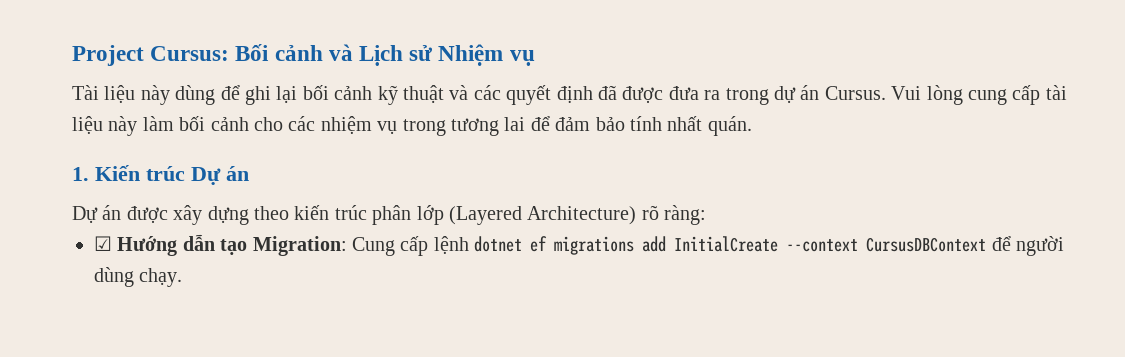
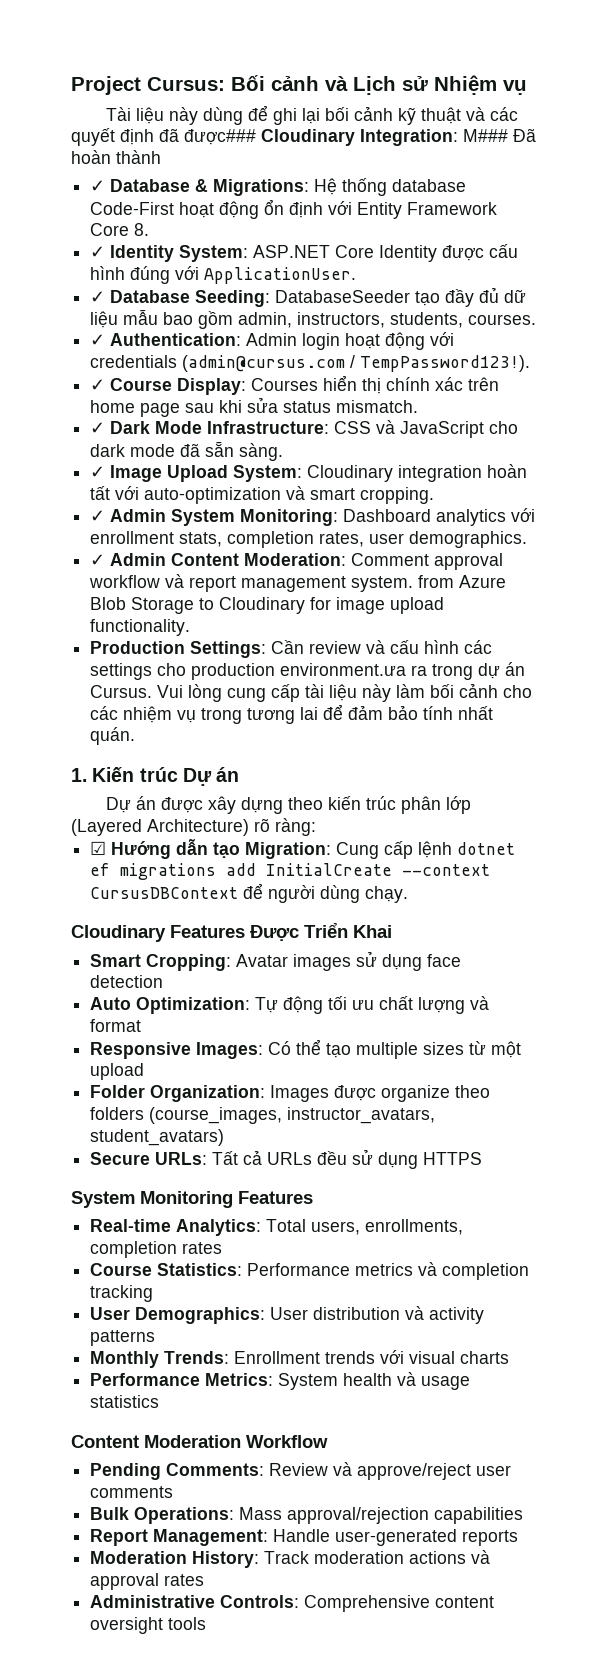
[622,86,699,103] được đưa -> [184,128,536,146] [71,150,161,164] [90,178,467,196] [90,199,498,219] [90,223,150,236] [90,244,519,262] [90,266,357,284] [90,287,527,307] [90,309,537,329] [90,332,455,350] [90,355,531,372] [90,375,500,395] [90,397,419,417] [90,420,519,438] [90,441,284,461] [90,464,528,482] [90,486,435,504] [90,508,536,526] [90,531,528,548] [90,553,504,570] [89,574,507,592] [90,597,445,614] [90,619,191,636] [90,640,493,658] [90,663,407,680] được### Cloudinary Integration: M### Đã hoàn thành // ✓ Database & Migrations: Hệ thống database Code-First hoạt động ổn định với Entity Framework Core 8. // ✓ Identity System: ASP.NET Core Identity được cấu hình đúng với ApplicationUser. // ✓ Database Seeding: DatabaseSeeder tạo đầy đủ dữ liệu mẫu bao gồm admin, instructors, students, courses. // ✓ Authentication: Admin login hoạt động với credentials (admin@cursus.com / TempPassword123!). // ✓ Course Display: Courses hiển thị chính xác trên home page sau khi sửa status mismatch. // ✓ Dark Mode Infrastructure: CSS và JavaScript cho dark mode đã sẵn sàng. // ✓ Image Upload System: Cloudinary integration hoàn tất với auto-optimization và smart cropping. // ✓ Admin System Monitoring: Dashboard analytics với enrollment stats, completion rates, user demographics. // ✓ Admin Content Moderation: Comment approval workflow và report management system. from Azure Blob Storage to Cloudinary for image upload functionality. // Production Settings: Cần review và cấu hình các settings cho production environment.ưa
(183, 277) none -> [71,923,392,942] [90,951,462,971] [90,975,164,988] [90,996,490,1014] [90,1019,142,1032] [90,1039,522,1059] [90,1063,145,1080] [90,1085,491,1102] [90,1107,436,1124] [90,1129,225,1146] [90,1149,483,1169] [71,1191,313,1208] [90,1219,464,1236] [90,1241,223,1258] [90,1262,530,1280] [90,1285,154,1302] [90,1306,485,1324] [90,1330,156,1346] [90,1350,510,1368] [90,1372,471,1390] [90,1395,160,1408] [71,1435,328,1448] [90,1462,512,1480] [90,1486,174,1498] [90,1507,524,1524] [90,1529,519,1546] [90,1550,491,1568] [90,1573,205,1590] [90,1595,495,1612] [90,1617,207,1634] // Cloudinary Features Được Triển Khai // Smart Cropping: Avatar images sử dụng face detection // Auto Optimization: Tự động tối ưu chất lượng và format // Responsive Images: Có thể tạo multiple sizes từ một upload // Folder Organization: Images được organize theo folders (course_images, instructor_avatars, student_avatars) // Secure URLs: Tất cả URLs đều sử dụng HTTPS // System Monitoring Features // Real-time Analytics: Total users, enrollments, completion rates // Course Statistics: Performance metrics và completion tracking // User Demographics: User distribution và activity patterns // Monthly Trends: Enrollment trends với visual charts // Performance Metrics: System health và usage statistics // Content Moderation Workflow // Pending Comments: Review và approve/reject user comments // Bulk Operations: Mass approval/rejection capabilities // Report Management: Handle user-generated reports // Moderation History: Track moderation actions và approval rates // Administrative Controls: Comprehensive content oversight tools

